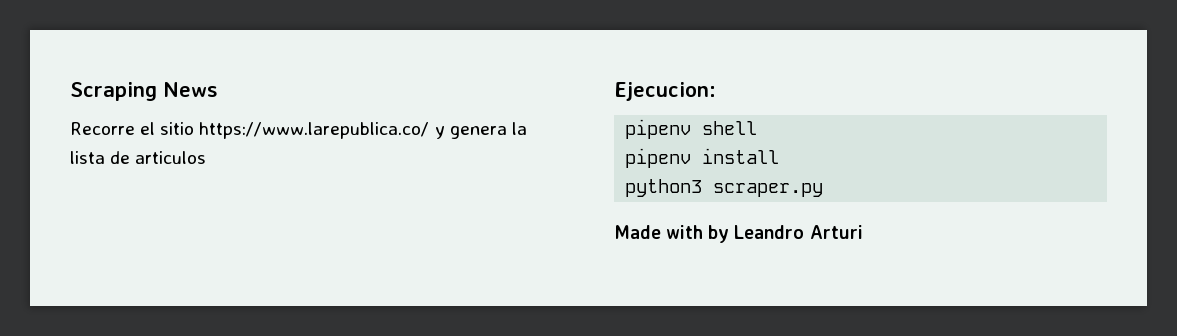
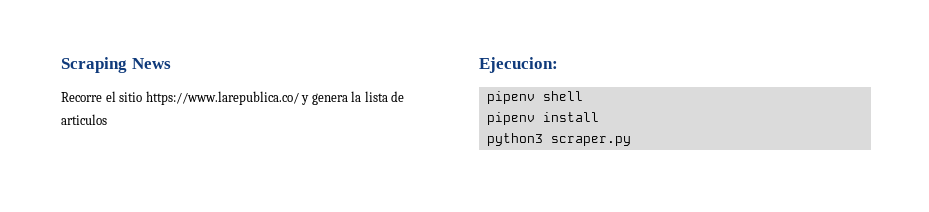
[614,225,863,243] // Made with by Leandro Arturi -> (631, 141) none

